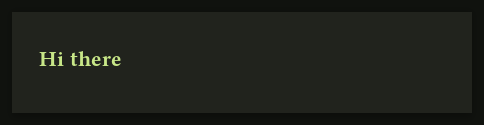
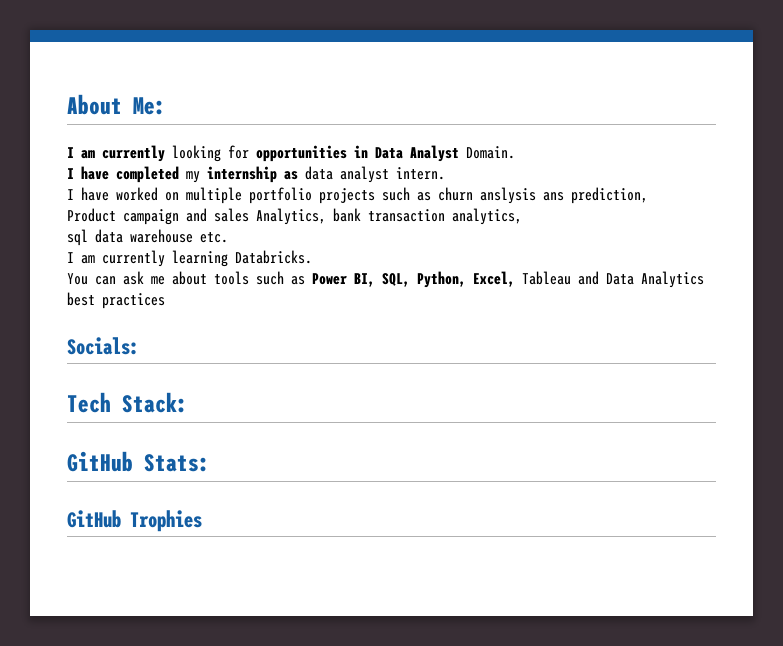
[39,51,122,66] Hi there -> [67,94,166,115] [67,145,515,162] [67,166,445,183] [67,187,648,204] [67,208,522,225] [67,229,228,246] [67,250,312,267] [67,271,704,288] [67,292,165,309] [67,337,139,355] [67,392,188,413] [67,451,210,472] [67,510,202,532] About Me: // I am currently looking for opportunities in Data Analyst Domain. // I have completed my internship as data analyst intern. // I have worked on multiple portfolio projects such as churn anslysis ans prediction, // Product campaign and sales Analytics, bank transaction analytics, // sql data warehouse etc. // I am currently learning Databricks. // You can ask me about tools such as Power BI, SQL, Python, Excel, Tableau and Data Analytics best practices // Socials: // Tech Stack: // GitHub Stats: // GitHub Trophies

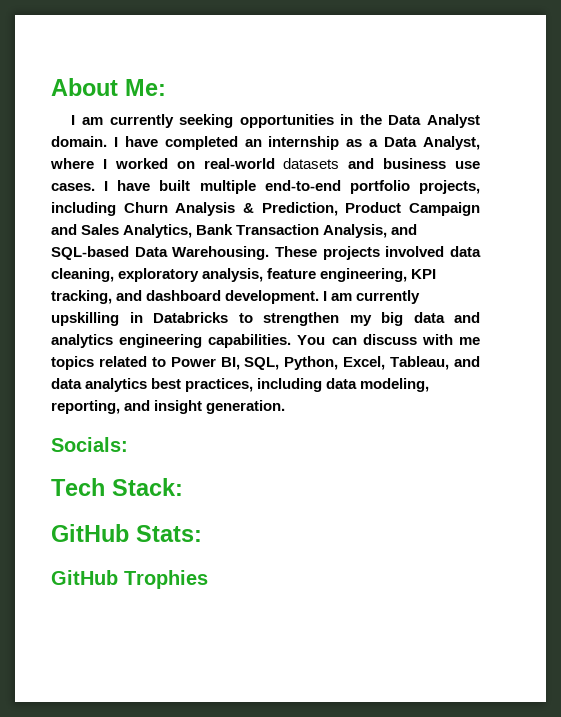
[172,145,249,162] looking for -> [179,114,234,128] seeking
(368, 151) none -> [359,114,382,125] the
[466,146,515,159] Domain. // -> [51,136,107,147] domain.
[186,171,200,183] my -> [244,139,262,147] an
[305,166,445,183] [67,187,648,204] [67,208,522,225] [67,229,228,246] [67,250,312,267] [67,271,305,285] data analyst intern. // I have worked on multiple portfolio projects such as churn anslysis ans prediction, // Product campaign and sales Analytics, bank transaction analytics, // sql data warehouse etc. // I am currently learning Databricks. // You can ask me about tools such as -> [369,136,481,150] [50,158,480,169] [51,180,481,194] [51,202,480,216] [51,224,418,238] [51,246,482,260] [51,268,437,282] [51,290,421,304] [51,312,480,326] [51,334,481,348] [51,356,166,370] a Data Analyst, where I worked on real-world datasets and business use cases. I have built multiple end-to-end portfolio projects, including Churn Analysis & Prediction, Product Campaign and Sales Analytics, Bank Transaction Analysis, and SQL-based Data Warehousing. These projects involved data cleaning, exploratory analysis, feature engineering, KPI tracking, and dashboard development. I am currently upskilling in Databricks to strengthen my big data and analytics engineering capabilities. You can discuss with me topics related to
[522,271,704,288] [67,292,165,309] Tableau and Data Analytics best practices -> [390,356,481,370] [51,378,430,392] [51,400,286,414] Tableau, and data analytics best practices, including data modeling, reporting, and insight generation.

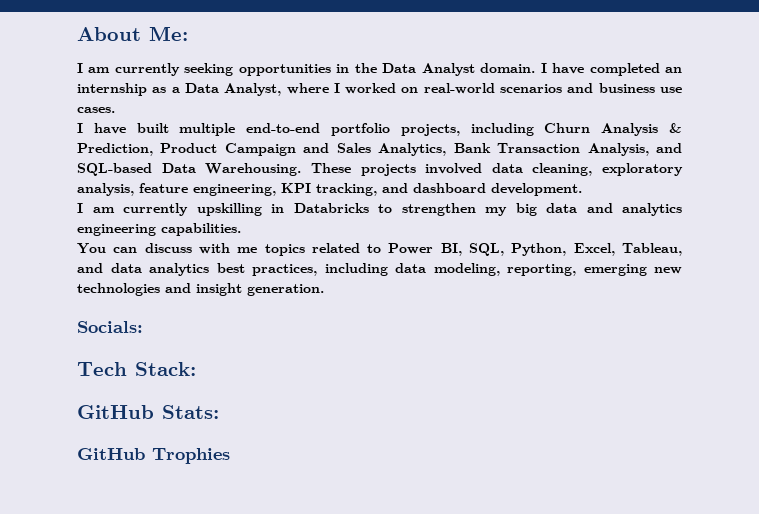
[283,158,340,169] datasets -> [500,84,563,93] scenarios
(95, 187) none -> (115, 110) //
(320, 297) none -> (582, 189) //
(292, 341) none -> (241, 229) //
(120, 407) none -> [583,264,682,276] [77,283,160,296] emerging new technologies

